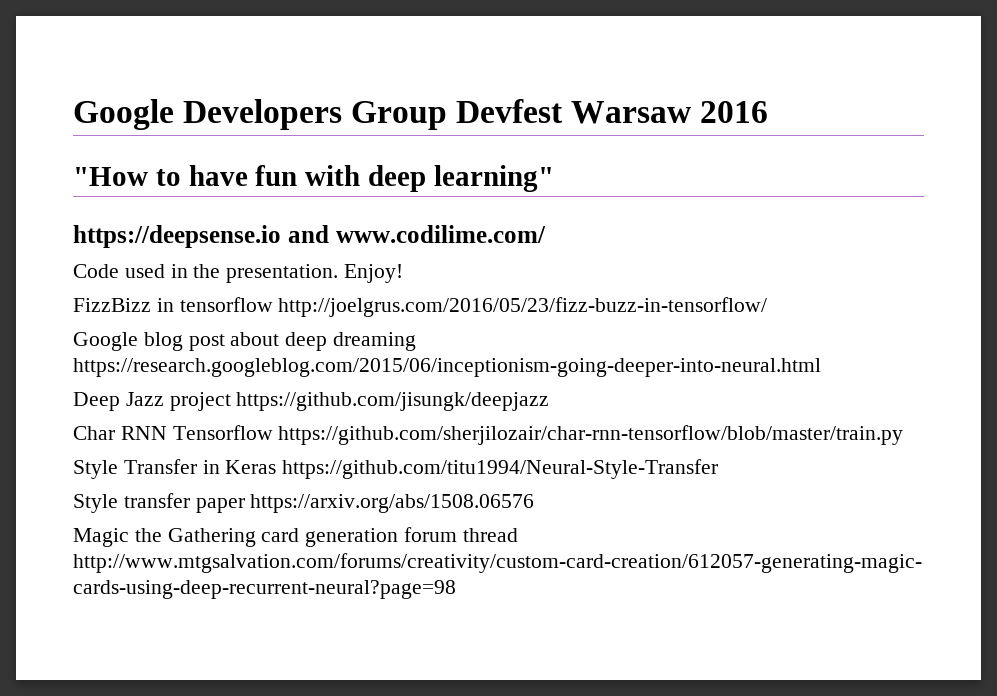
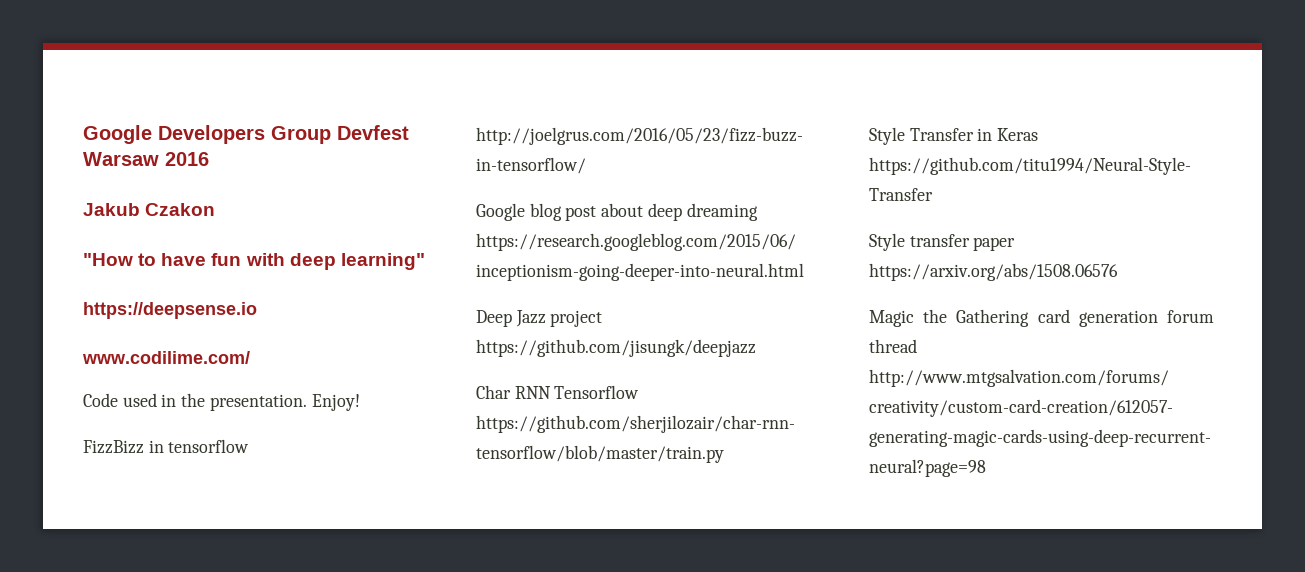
(769, 112) none -> [83,203,216,216] // Jakub Czakon
[287,225,329,243] and -> (257, 310) //

